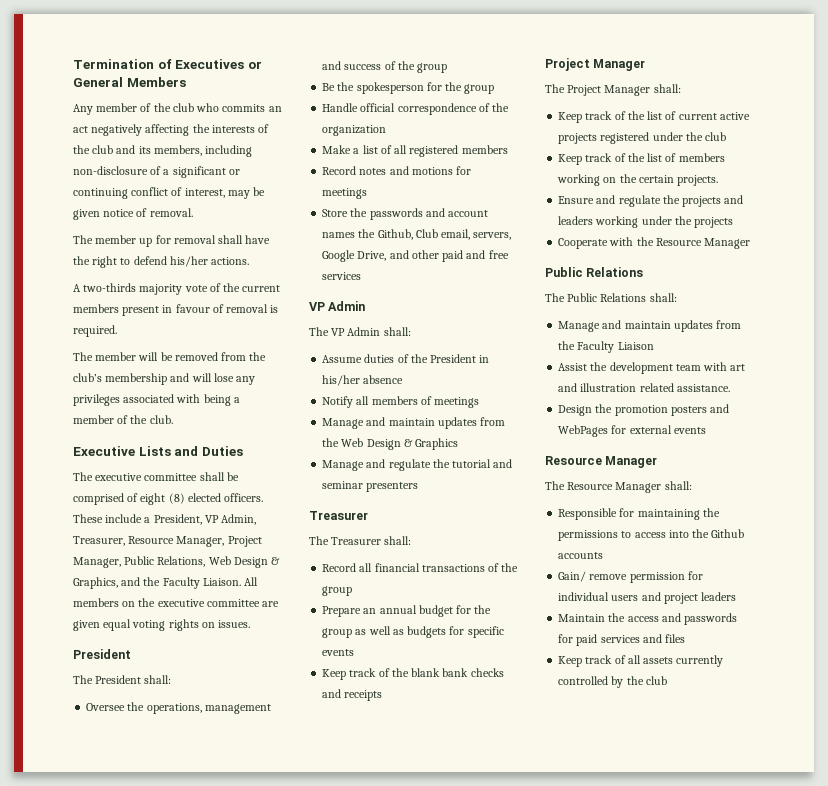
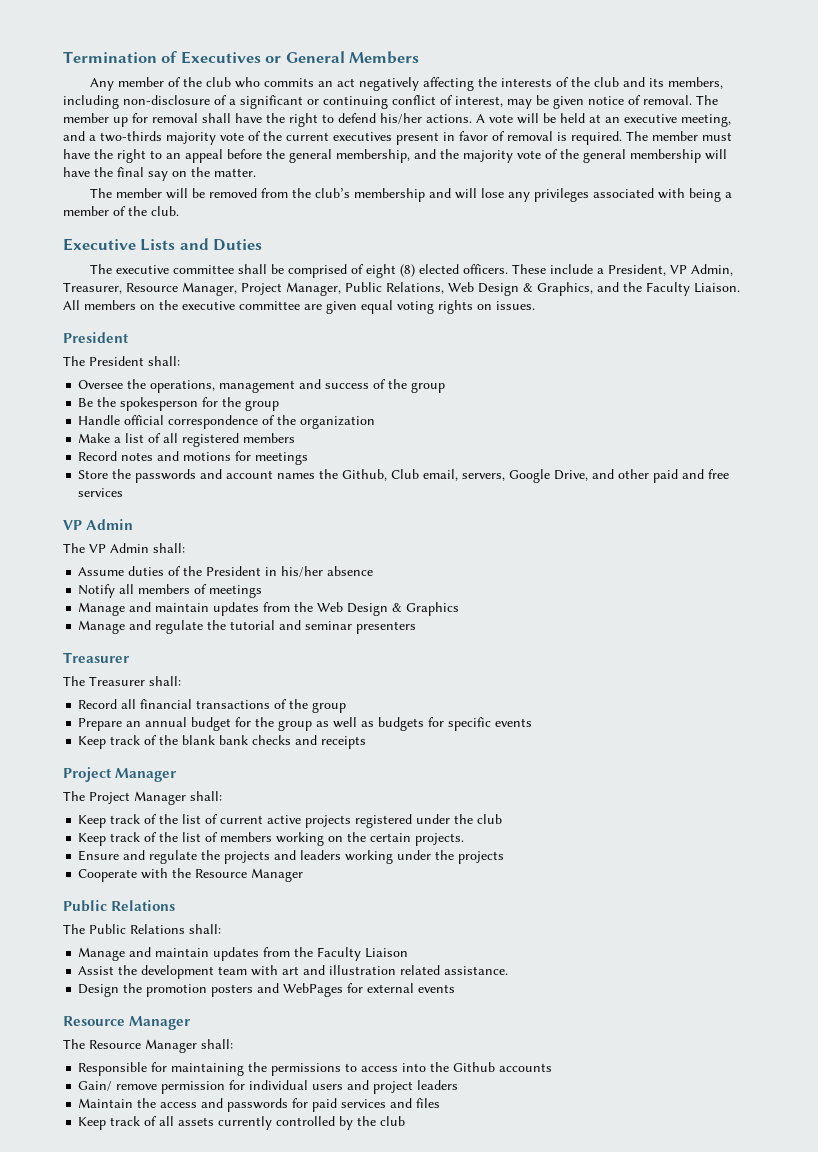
(193, 212) // -> (692, 100) none
[73,284,81,292] // A -> [476,113,731,127] [63,131,96,141] A vote will be held at an executive meeting, and a
[73,304,119,313] members -> [333,132,392,141] executives
[175,304,210,313] favour -> [459,131,488,141] favor
(117, 331) none -> [626,131,732,141] [63,149,727,163] [63,167,256,181] The member must have the right to an appeal before the general membership, and the majority vote of the general membership will have the final say on the matter.

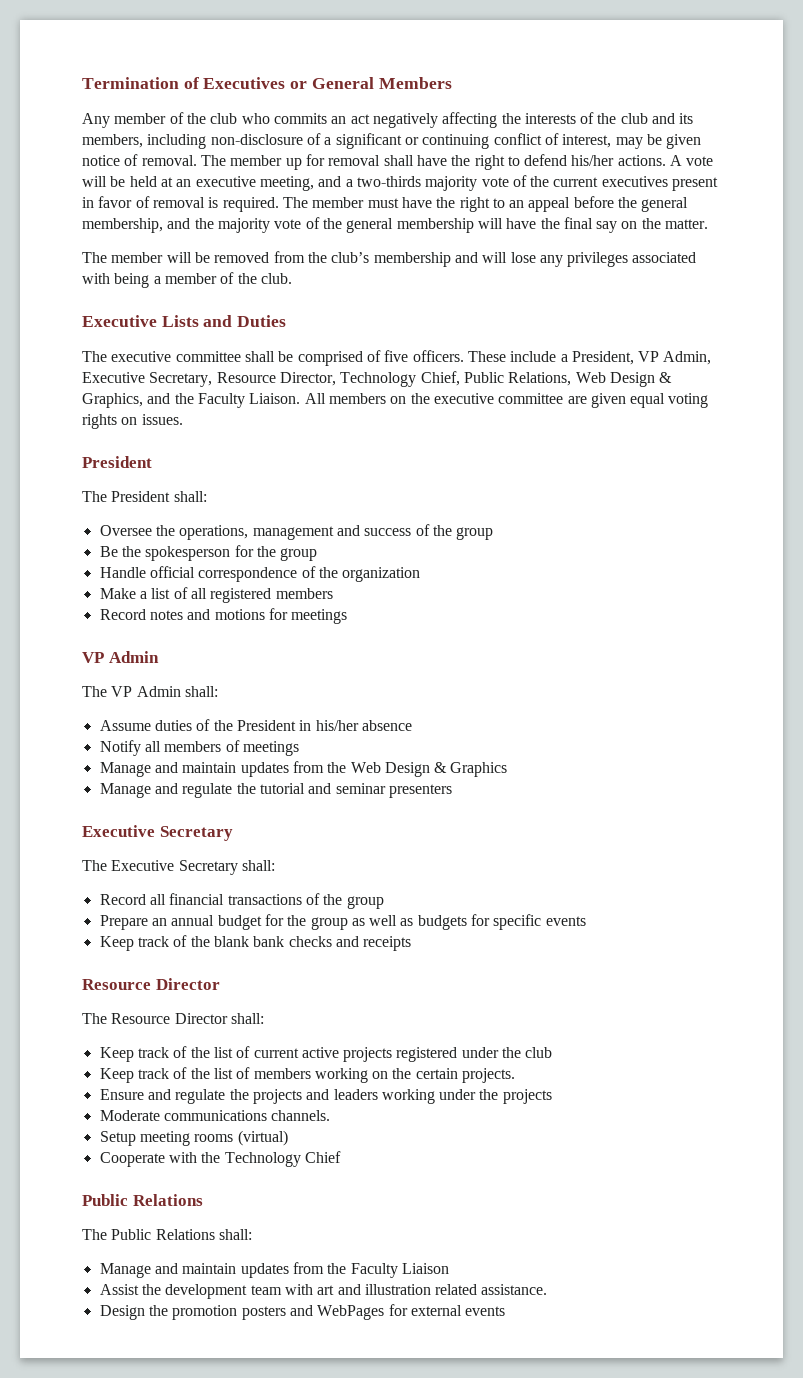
[365,264,459,278] eight (8) elected -> [384,350,409,362] five
[63,282,341,296] Treasurer, Resource Manager, Project Manager, -> [82,371,460,387] Executive Secretary, Resource Director, Technology Chief,
[78,469,730,483] [78,488,124,497] // Store the passwords and account names the Github, Club email, servers, Google Drive, and other paid and free services -> (348, 616) none
[63,652,129,663] [63,676,145,686] Treasurer // The Treasurer -> [82,825,233,841] [82,860,238,875] Executive Secretary // The Executive Secretary
[63,767,177,782] [63,791,186,805] Project Manager // The Project Manager -> [82,978,220,990] [82,1013,228,1024] Resource Director // The Resource Director
(505, 857) none -> [99,1110,331,1121] [99,1130,288,1146] // Moderate communications channels. // Setup meeting rooms (virtual)
[195,868,304,882] Resource Manager -> [224,1151,341,1167] Technology Chief
[63,1016,191,1030] [63,1039,233,1053] [78,1062,553,1076] [78,1080,459,1094] [78,1098,441,1112] [78,1116,406,1130] // Resource Manager // The Resource Manager shall: // Responsible for maintaining the permissions to access into the Github accounts // Gain/ remove permission for individual users and project leaders // Maintain the access and passwords for paid services and files // Keep track of all assets currently controlled by the club -> (506, 1311) none

